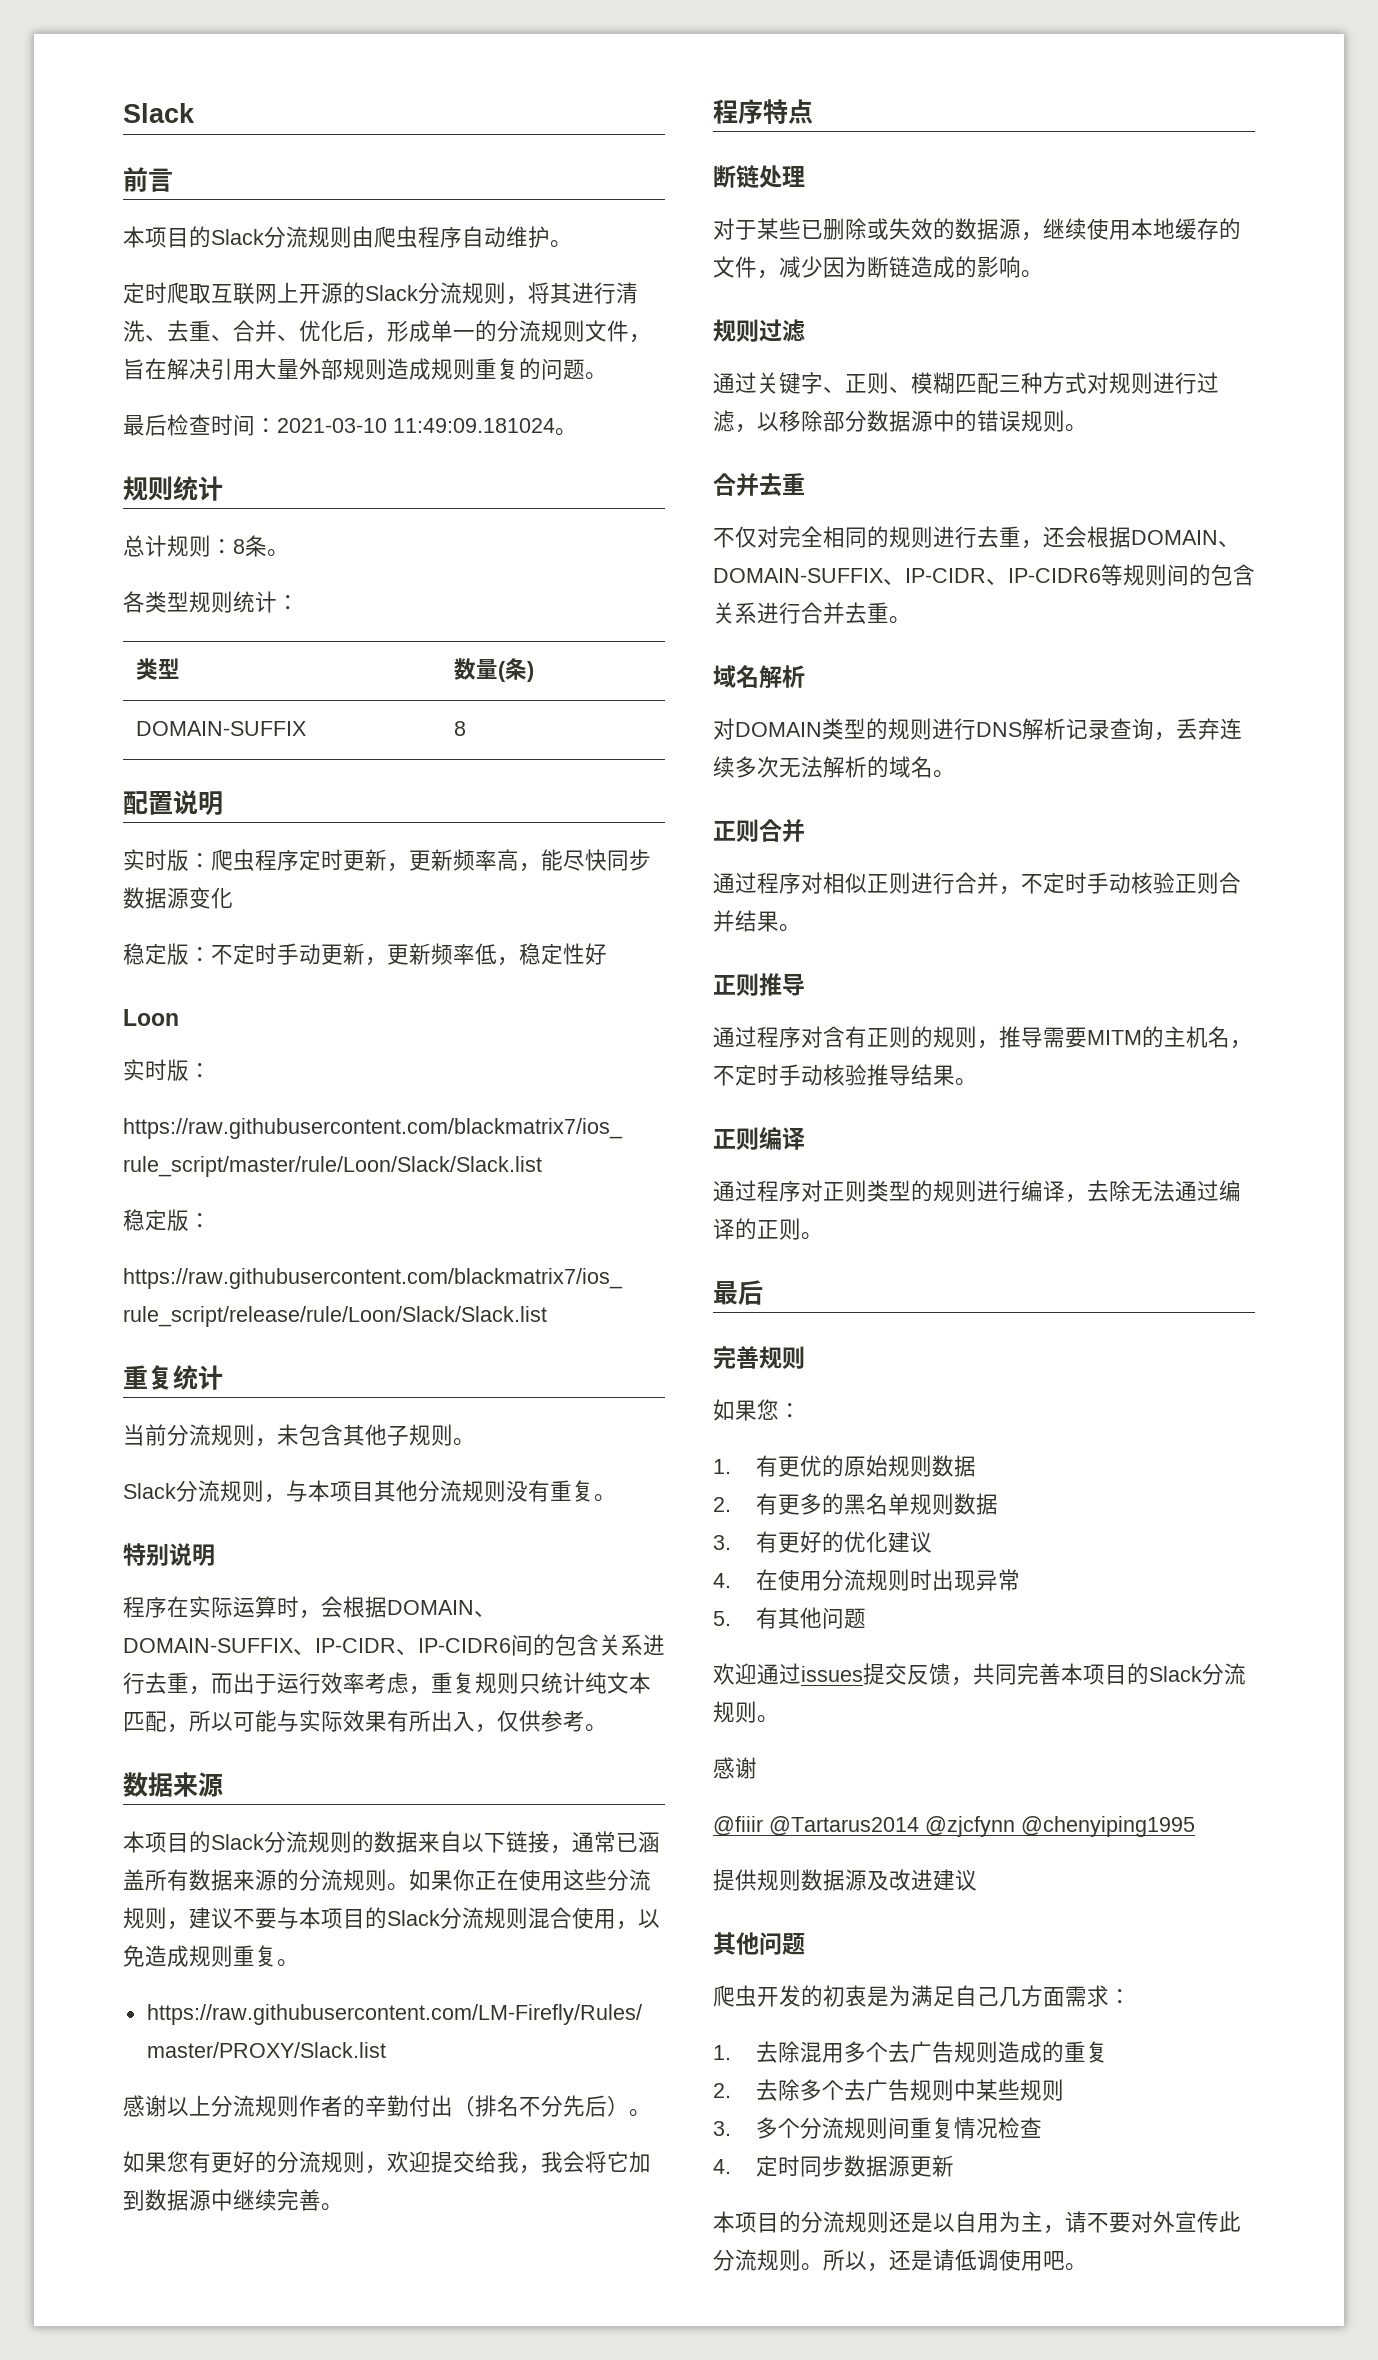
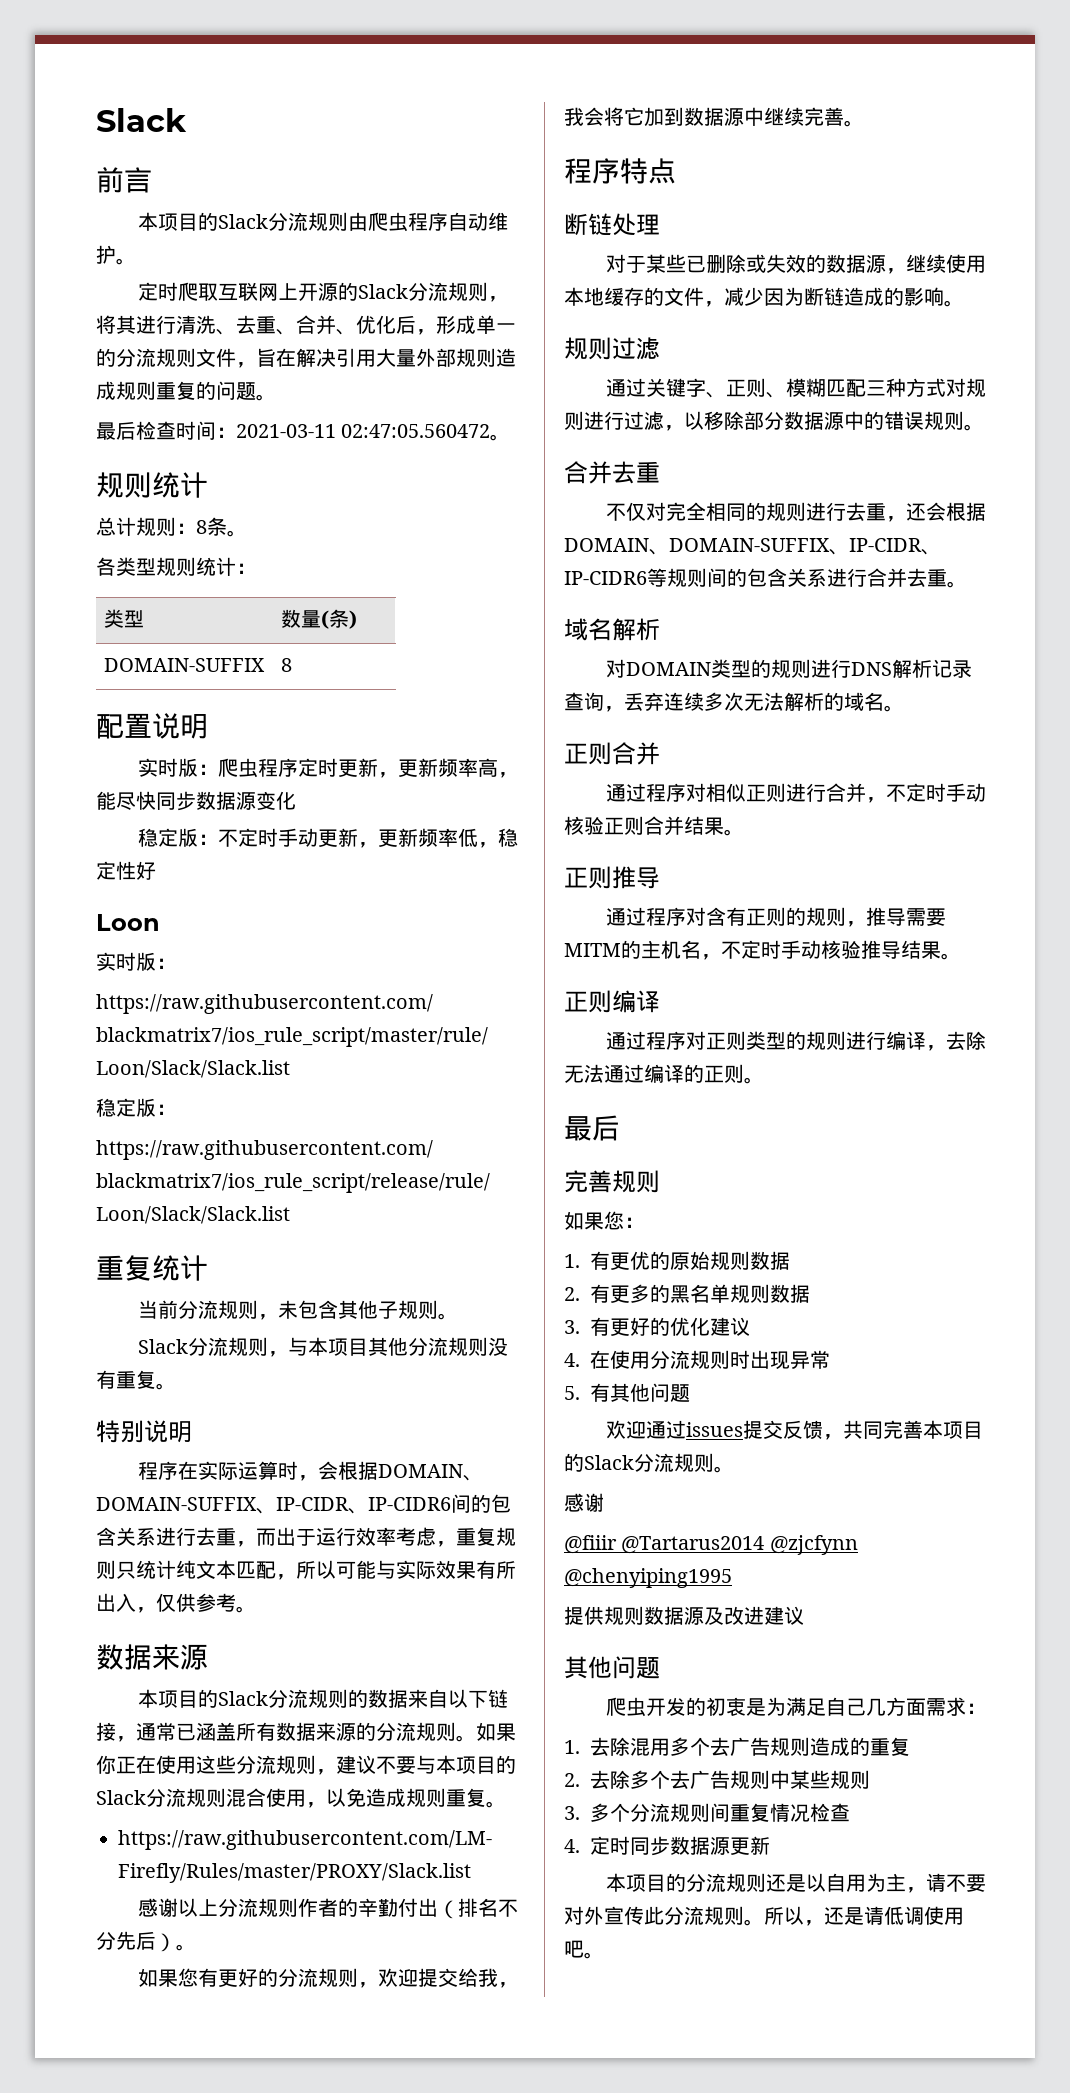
[277,418,555,433] 2021-03-10 11:49:09.181024 -> [236,424,491,438] 2021-03-11 02:47:05.560472

